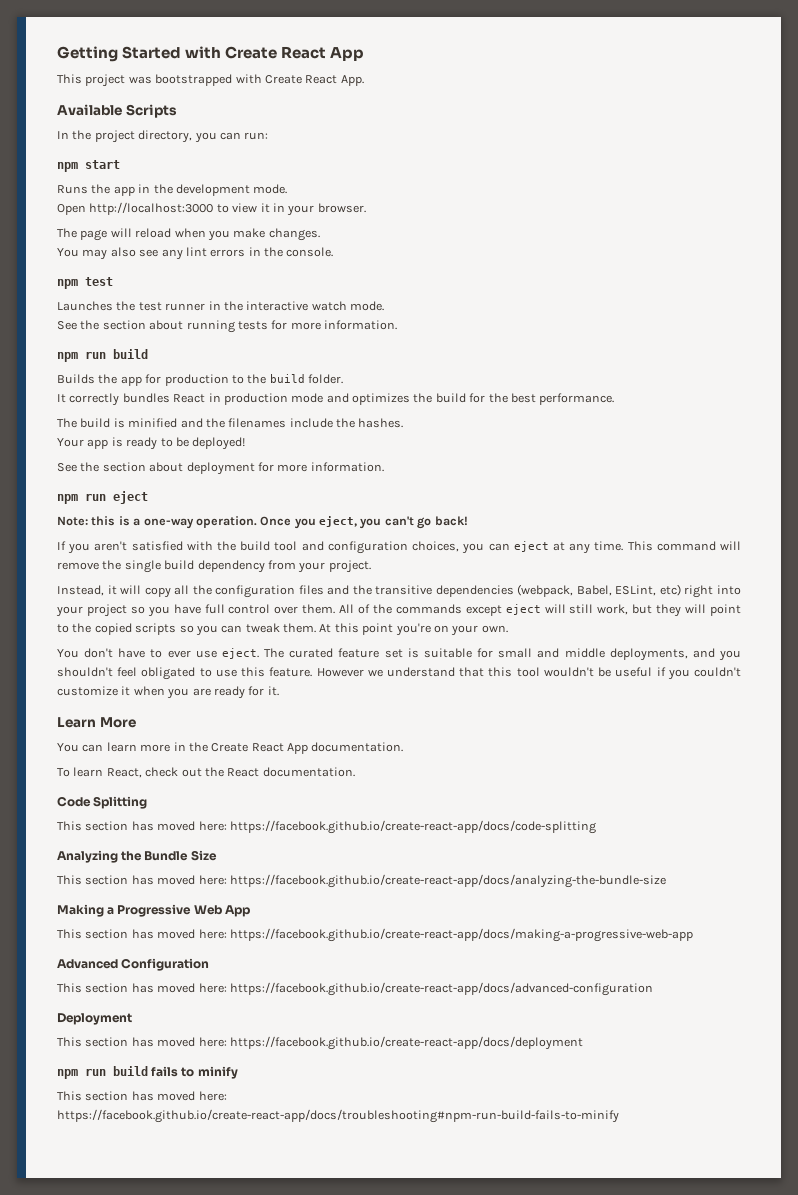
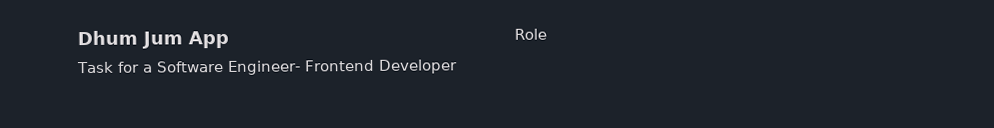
[57,46,365,62] [57,74,364,87] [57,104,177,118] [57,130,269,143] [57,160,120,172] [57,184,288,196] [57,202,366,216] [57,228,320,241] [57,247,334,260] [57,277,113,289] [57,301,384,311] [57,320,397,333] [57,349,148,362] [57,374,343,386] [57,393,615,406] [57,418,404,428] [57,437,246,450] [57,462,384,475] [57,491,148,504] [57,516,468,529] [57,541,742,554] [57,560,371,573] [57,584,741,598] [56,604,742,617] [57,623,508,636] [57,648,741,661] [57,667,741,680] [57,686,279,699] [57,717,136,728] [57,742,404,754] [57,767,355,778] [57,796,148,809] [57,820,596,834] [57,850,217,863] [57,874,666,888] [57,904,250,917] [57,928,693,942] [57,958,210,971] [57,982,653,996] [57,1013,132,1025] [57,1036,583,1050] [57,1066,238,1079] [57,1091,227,1101] [57,1109,619,1123] Getting Started with Create React App // This project was bootstrapped with Create React App. // Available Scripts // In the project directory, you can run: // npm start // Runs the app in the development mode. // Open http://localhost:3000 to view it in your browser. // The page will reload when you make changes. // You may also see any lint errors in the console. // npm test // Launches the test runner in the interactive watch mode. // See the section about running tests for more information. // npm run build // Builds the app for production to the build folder. // It correctly bundles React in production mode and optimizes the build for the best performance. // The build is minified and the filenames include the hashes. // Your app is ready to be deployed! // See the section about deployment for more information. // npm run eject // Note: this is a one-way operation. Once you eject, you can't go back! // If you aren't satisfied with the build tool and configuration choices, you can eject at any time. This command will remove the single build dependency from your project. // Instead, it will copy all the configuration files and the transitive dependencies (webpack, Babel, ESLint, etc) right into your project so you have full control over them. All of the commands except eject will still work, but they will point to the copied scripts so you can tweak them. At this point you're on your own. // You don't have to ever use eject. The curated feature set is suitable for small and middle deployments, and you shouldn't feel obligated to use this feature. However we understand that this tool wouldn't be useful if you couldn't customize it when you are ready for it. // Learn More // You can learn more in the Create React App documentation. // To learn React, check out the React documentation. // Code Splitting // This section has moved here: https://facebook.github.io/create-react-app/docs/code-splitting // Analyzing the Bundle Size // This section has moved here: https://facebook.github.io/create-react-app/docs/analyzing-the-bundle-size // Making a Progressive Web App // This section has moved here: https://facebook.github.io/create-react-app/docs/making-a-progressive-web-app // Advanced Configuration // This section has moved here: https://facebook.github.io/create-react-app/docs/advanced-configuration // Deployment // This section has moved here: https://facebook.github.io/create-react-app/docs/deployment // npm run build fails to minify // This section has moved here: https://facebook.github.io/create-react-app/docs/troubleshooting#npm-run-build-fails-to-minify -> [77,30,229,49] [76,59,458,75] [514,28,547,40] Dhum Jum App // Task for a Software Engineer- Frontend Developer Role

